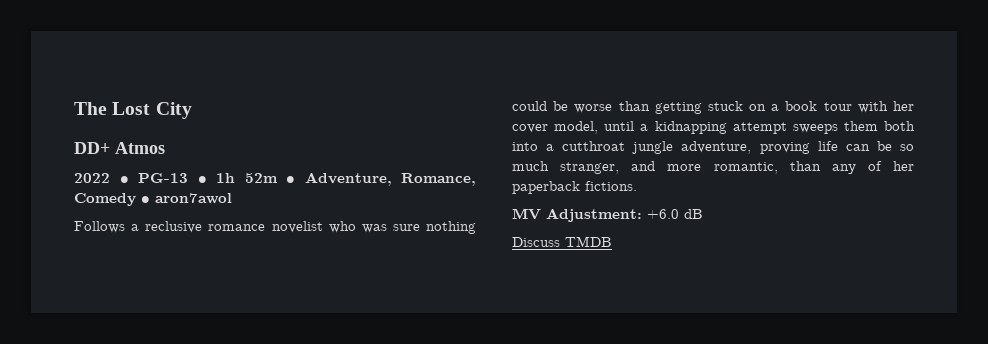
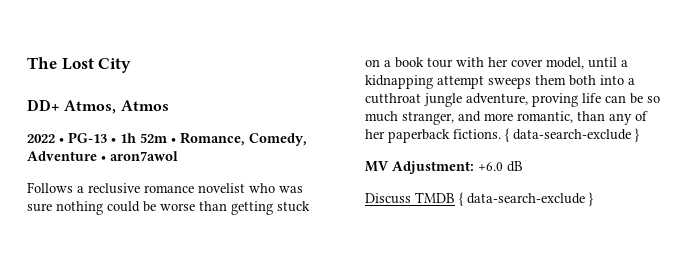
(110, 148) none -> [64,100,117,114] Atmos,
[304,172,476,186] [74,193,136,206] Adventure, Romance, Comedy -> [180,132,307,146] [27,151,97,161] Romance, Comedy, Adventure
(637, 186) none -> [505,128,639,142] { data-search-exclude }
(612, 241) none -> [459,192,593,206] { data-search-exclude }

